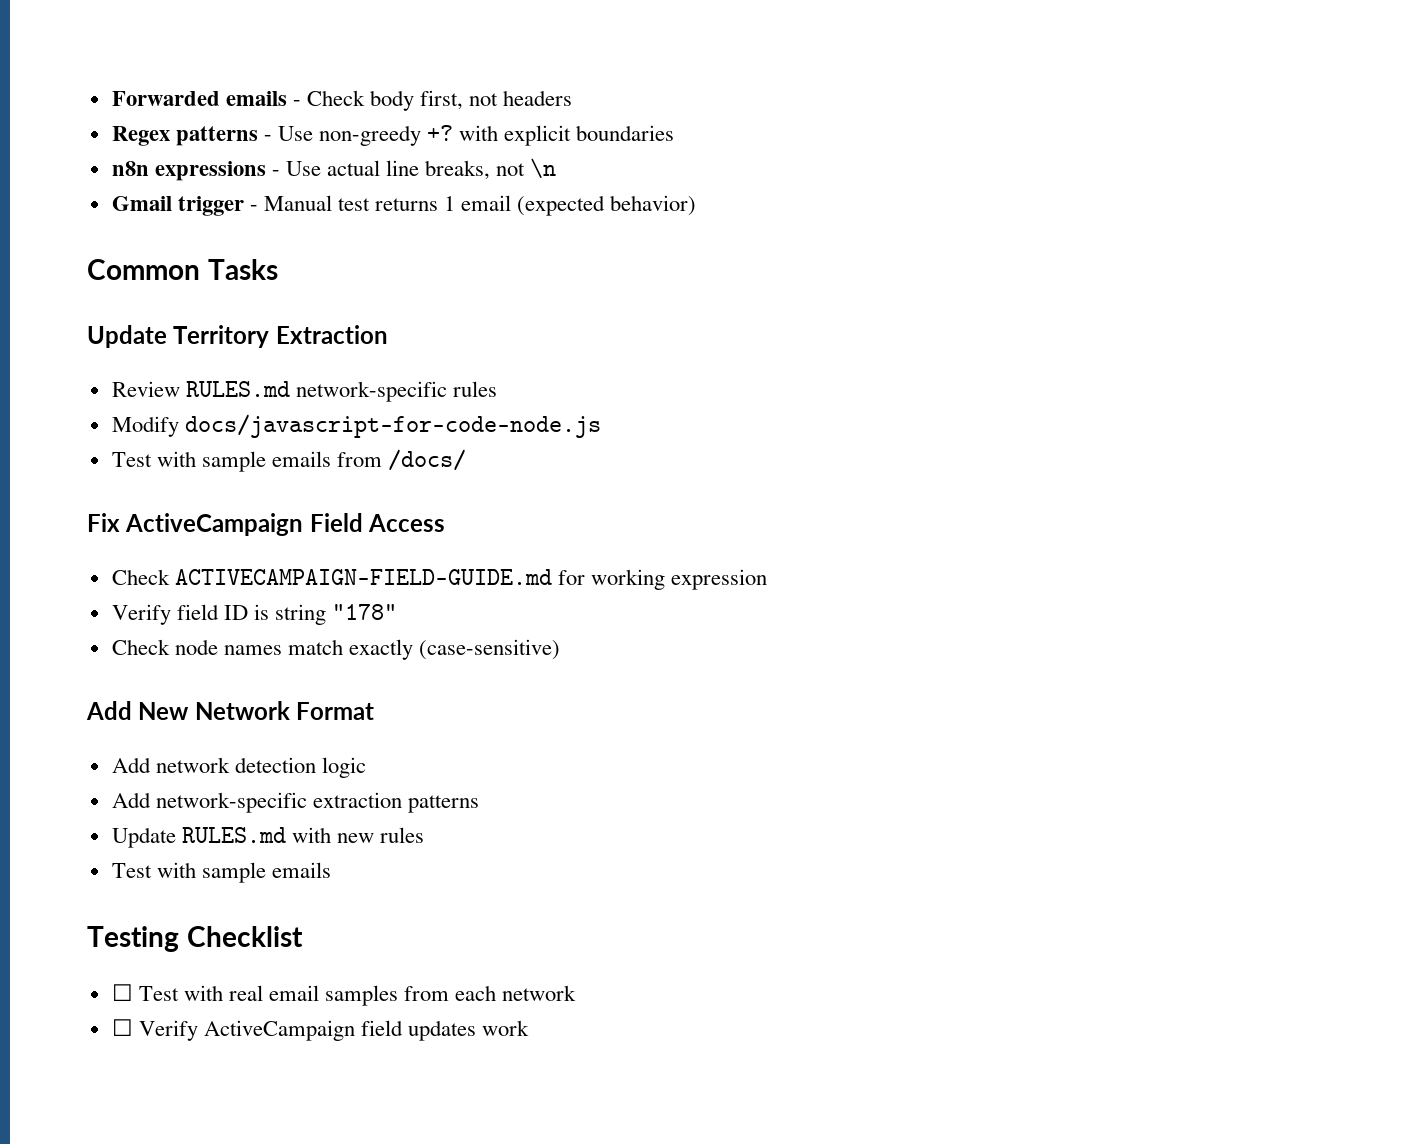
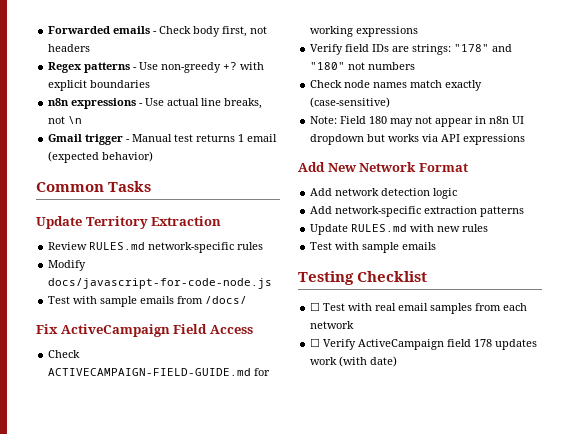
[671,569,768,590] expression -> [356,26,419,37] expressions
[223,604,398,625] ID is string "178" -> [372,44,513,55] [310,62,416,70] IDs are strings: "178" and "180" not numbers
(561, 649) none -> [310,116,525,127] [310,134,526,145] // Note: Field 180 may not appear in n8n UI dropdown but works via API expressions
(403, 1028) none -> [474,339,493,347] 178
(530, 1028) none -> [339,356,398,367] (with date)

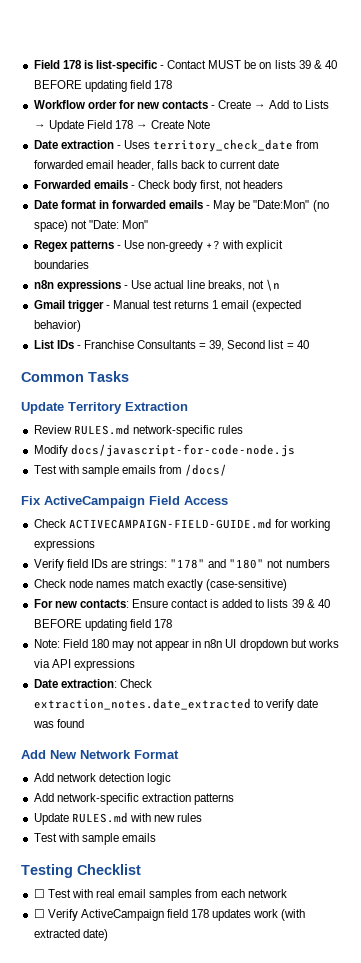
(48, 30) none -> [33,60,337,72] [33,80,172,92] [33,100,329,109] [33,120,211,132] [33,139,320,152] [33,160,280,171] Field 178 is list-specific - Contact MUST be on lists 39 & 40 BEFORE updating field 178 // Workflow order for new contacts - Create → Add to Lists → Update Field 178 → Create Note // Date extraction - Uses territory_check_date from forwarded email header, falls back to current date //
(91, 48) none -> [33,200,329,212] [33,220,148,232] // Date format in forwarded emails - May be "Date:Mon" (no space) not "Date: Mon"
(154, 156) none -> [33,340,309,351] // List IDs - Franchise Consultants = 39, Second list = 40
(391, 102) none -> [33,599,330,608] [33,619,172,631] // For new contacts: Ensure contact is added to lists 39 & 40 BEFORE updating field 178
(526, 139) none -> [33,679,152,688] [33,698,318,711] [32,719,84,728] // Date extraction: Check extraction_notes.date_extracted to verify date was found
(368, 361) none -> [33,929,80,938] extracted

